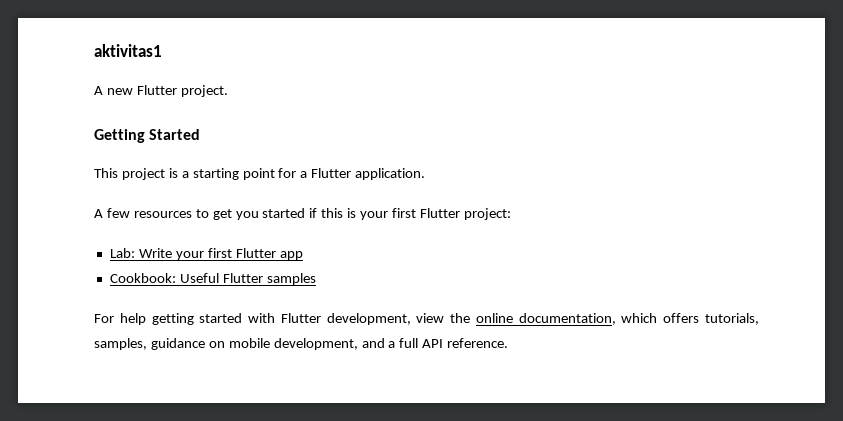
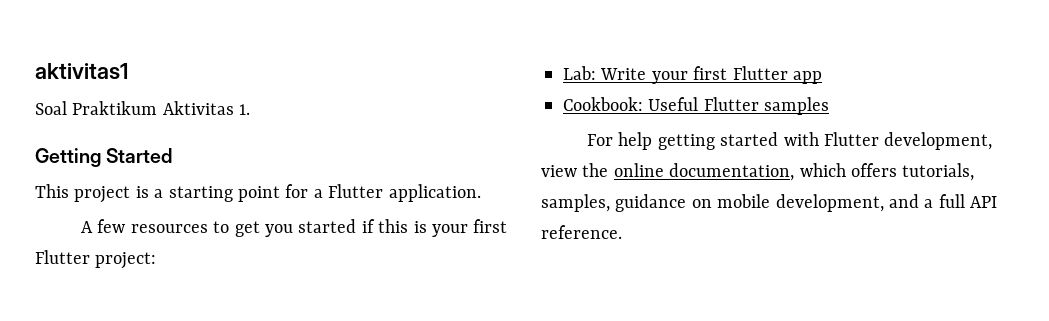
[94,85,228,97] A new Flutter project. -> [35,101,251,115] Soal Praktikum Aktivitas 1.

